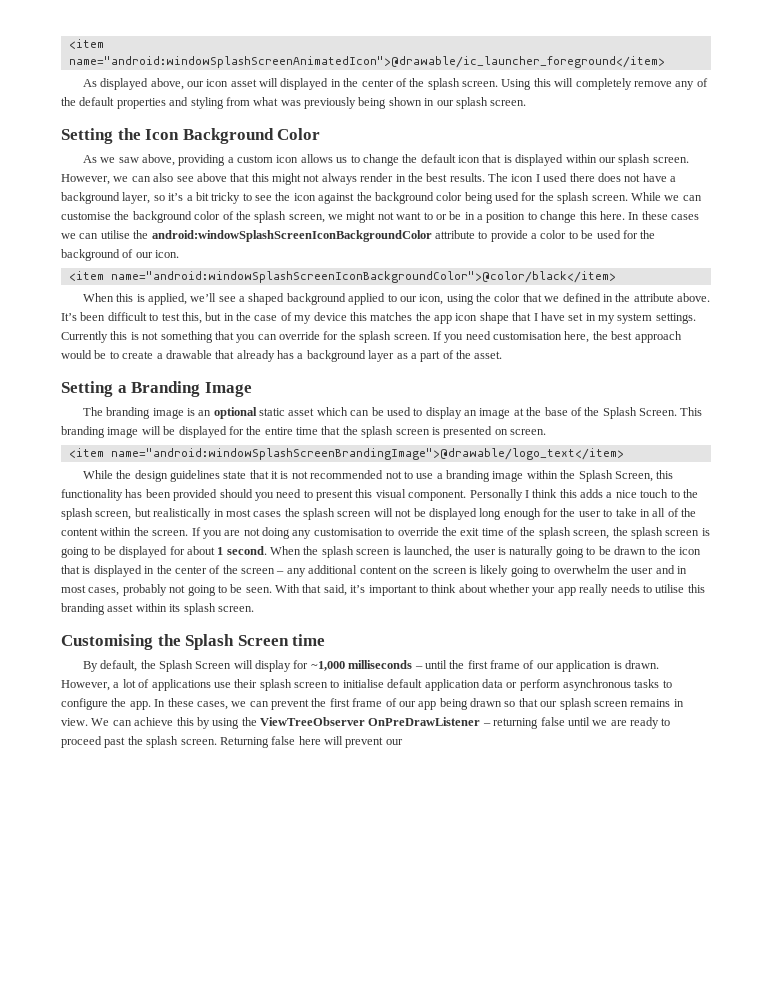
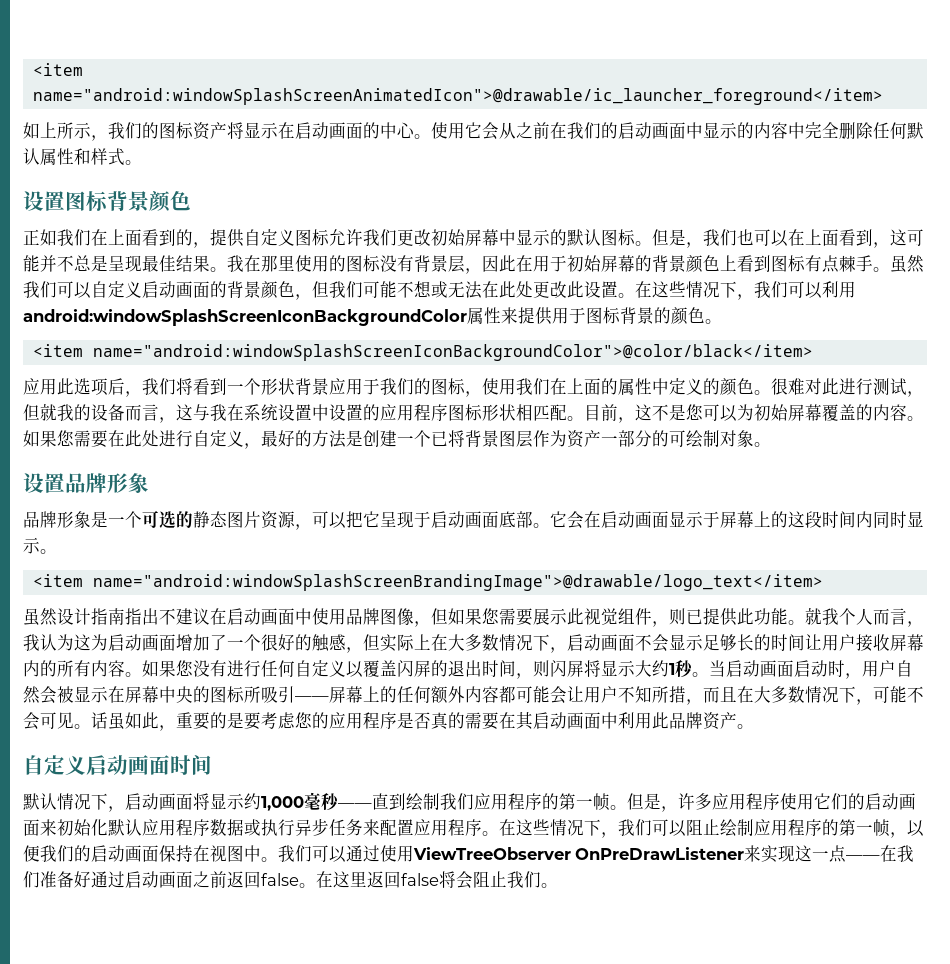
[82,78,708,90] [61,97,527,109] [61,128,321,144] [82,154,689,166] [61,173,676,185] [61,192,702,204] [61,211,699,223] [61,230,656,242] [61,249,180,261] [68,271,616,283] [82,293,711,305] [61,312,696,324] [61,331,682,343] [61,350,503,362] [61,381,252,397] [82,407,703,419] [61,426,546,438] [68,448,624,460] [82,470,674,482] [61,489,698,501] [61,508,696,520] [61,527,710,539] [61,546,701,558] [61,565,687,577] [61,584,705,596] [61,603,254,615] [61,634,326,650] [82,660,659,672] [61,679,672,691] [61,698,684,710] [61,717,671,729] [61,736,403,748] As displayed above, our icon asset will displayed in the center of the splash screen. Using this will completely remove any of the default properties and styling from what was previously being shown in our splash screen. // Setting the Icon Background Color // As we saw above, providing a custom icon allows us to change the default icon that is displayed within our splash screen. However, we can also see above that this might not always render in the best results. The icon I used there does not have a background layer, so it’s a bit tricky to see the icon against the background color being used for the splash screen. While we can customise the background color of the splash screen, we might not want to or be in a position to change this here. In these cases we can utilise the android:windowSplashScreenIconBackgroundColor attribute to provide a color to be used for the background of our icon. // <item name="android:windowSplashScreenIconBackgroundColor">@color/black</item> // When this is applied, we’ll see a shaped background applied to our icon, using the color that we defined in the attribute above. It’s been difficult to test this, but in the case of my device this matches the app icon shape that I have set in my system settings. Currently this is not something that you can override for the splash screen. If you need customisation here, the best approach would be to create a drawable that already has a background layer as a part of the asset. // Setting a Branding Image // The branding image is an optional static asset which can be used to display an image at the base of the Splash Screen. This branding image will be displayed for the entire time that the splash screen is presented on screen. // <item name="android:windowSplashScreenBrandingImage">@drawable/logo_text</item> // While the design guidelines state that it is not recommended not to use a branding image within the Splash Screen, this functionality has been provided should you need to present this visual component. Personally I think this adds a nice touch to the splash screen, but realistically in most cases the splash screen will not be displayed long enough for the user to take in all of the content within the screen. If you are not doing any customisation to override the exit time of the splash screen, the splash screen is going to be displayed for about 1 second. When the splash screen is launched, the user is naturally going to be drawn to the icon that is displayed in the center of the screen – any additional content on the screen is likely going to overwhelm the user and in most cases, probably not going to be seen. With that said, it’s important to think about whether your app really needs to utilise this branding asset within its splash screen. // Customising the Splash Screen time // By default, the Splash Screen will display for ~1,000 milliseconds – until the first frame of our application is drawn. However, a lot of applications use their splash screen to initialise default application data or perform asynchronous tasks to configure the app. In these cases, we can prevent the first frame of our app being drawn so that our splash screen remains in view. We can achieve this by using the ViewTreeObserver OnPreDrawListener – returning false until we are ready to proceed past the splash screen. Returning false here will prevent our -> [23,122,924,141] [23,148,142,166] [23,191,191,212] [23,229,924,248] [23,255,924,274] [23,281,856,300] [23,307,722,326] [32,344,813,361] [23,378,924,397] [23,404,924,423] [23,430,771,449] [23,473,149,493] [23,511,924,530] [23,537,57,554] [32,574,823,591] [23,608,924,627] [23,634,924,653] [23,660,913,679] [23,686,924,705] [23,712,754,731] [23,755,212,775] [23,792,916,812] [23,818,924,838] [23,845,915,863] [23,871,558,889] 如上所示，我们的图标资产将显示在启动画面的中心。使用它会从之前在我们的启动画面中显示的内容中完全删除任何默认属性和样式。 // 设置图标背景颜色 // 正如我们在上面看到的，提供自定义图标允许我们更改初始屏幕中显示的默认图标。但是，我们也可以在上面看到，这可能并不总是呈现最佳结果。我在那里使用的图标没有背景层，因此在用于初始屏幕的背景颜色上看到图标有点棘手。虽然我们可以自定义启动画面的背景颜色，但我们可能不想或无法在此处更改此设置。在这些情况下，我们可以利用android:windowSplashScreenIconBackgroundColor属性来提供用于图标背景的颜色。 // <item name="android:windowSplashScreenIconBackgroundColor">@color/black</item> // 应用此选项后，我们将看到一个形状背景应用于我们的图标，使用我们在上面的属性中定义的颜色。很难对此进行测试，但就我的设备而言，这与我在系统设置中设置的应用程序图标形状相匹配。目前，这不是您可以为初始屏幕覆盖的内容。如果您需要在此处进行自定义，最好的方法是创建一个已将背景图层作为资产一部分的可绘制对象。 // 设置品牌形象 // 品牌形象是一个可选的静态图片资源，可以把它呈现于启动画面底部。它会在启动画面显示于屏幕上的这段时间内同时显示。 // <item name="android:windowSplashScreenBrandingImage">@drawable/logo_text</item> // 虽然设计指南指出不建议在启动画面中使用品牌图像，但如果您需要展示此视觉组件，则已提供此功能。就我个人而言，我认为这为启动画面增加了一个很好的触感，但实际上在大多数情况下，启动画面不会显示足够长的时间让用户接收屏幕内的所有内容。如果您没有进行任何自定义以覆盖闪屏的退出时间，则闪屏将显示大约1秒。当启动画面启动时，用户自然会被显示在屏幕中央的图标所吸引——屏幕上的任何额外内容都可能会让用户不知所措，而且在大多数情况下，可能不会可见。话虽如此，重要的是要考虑您的应用程序是否真的需要在其启动画面中利用此品牌资产。 // 自定义启动画面时间 // 默认情况下，启动画面将显示约1,000毫秒——直到绘制我们应用程序的第一帧。但是，许多应用程序使用它们的启动画面来初始化默认应用程序数据或执行异步任务来配置应用程序。在这些情况下，我们可以阻止绘制应用程序的第一帧，以便我们的启动画面保持在视图中。我们可以通过使用ViewTreeObserver OnPreDrawListener来实现这一点——在我们准备好通过启动画面之前返回false。在这里返回false将会阻止我们。

